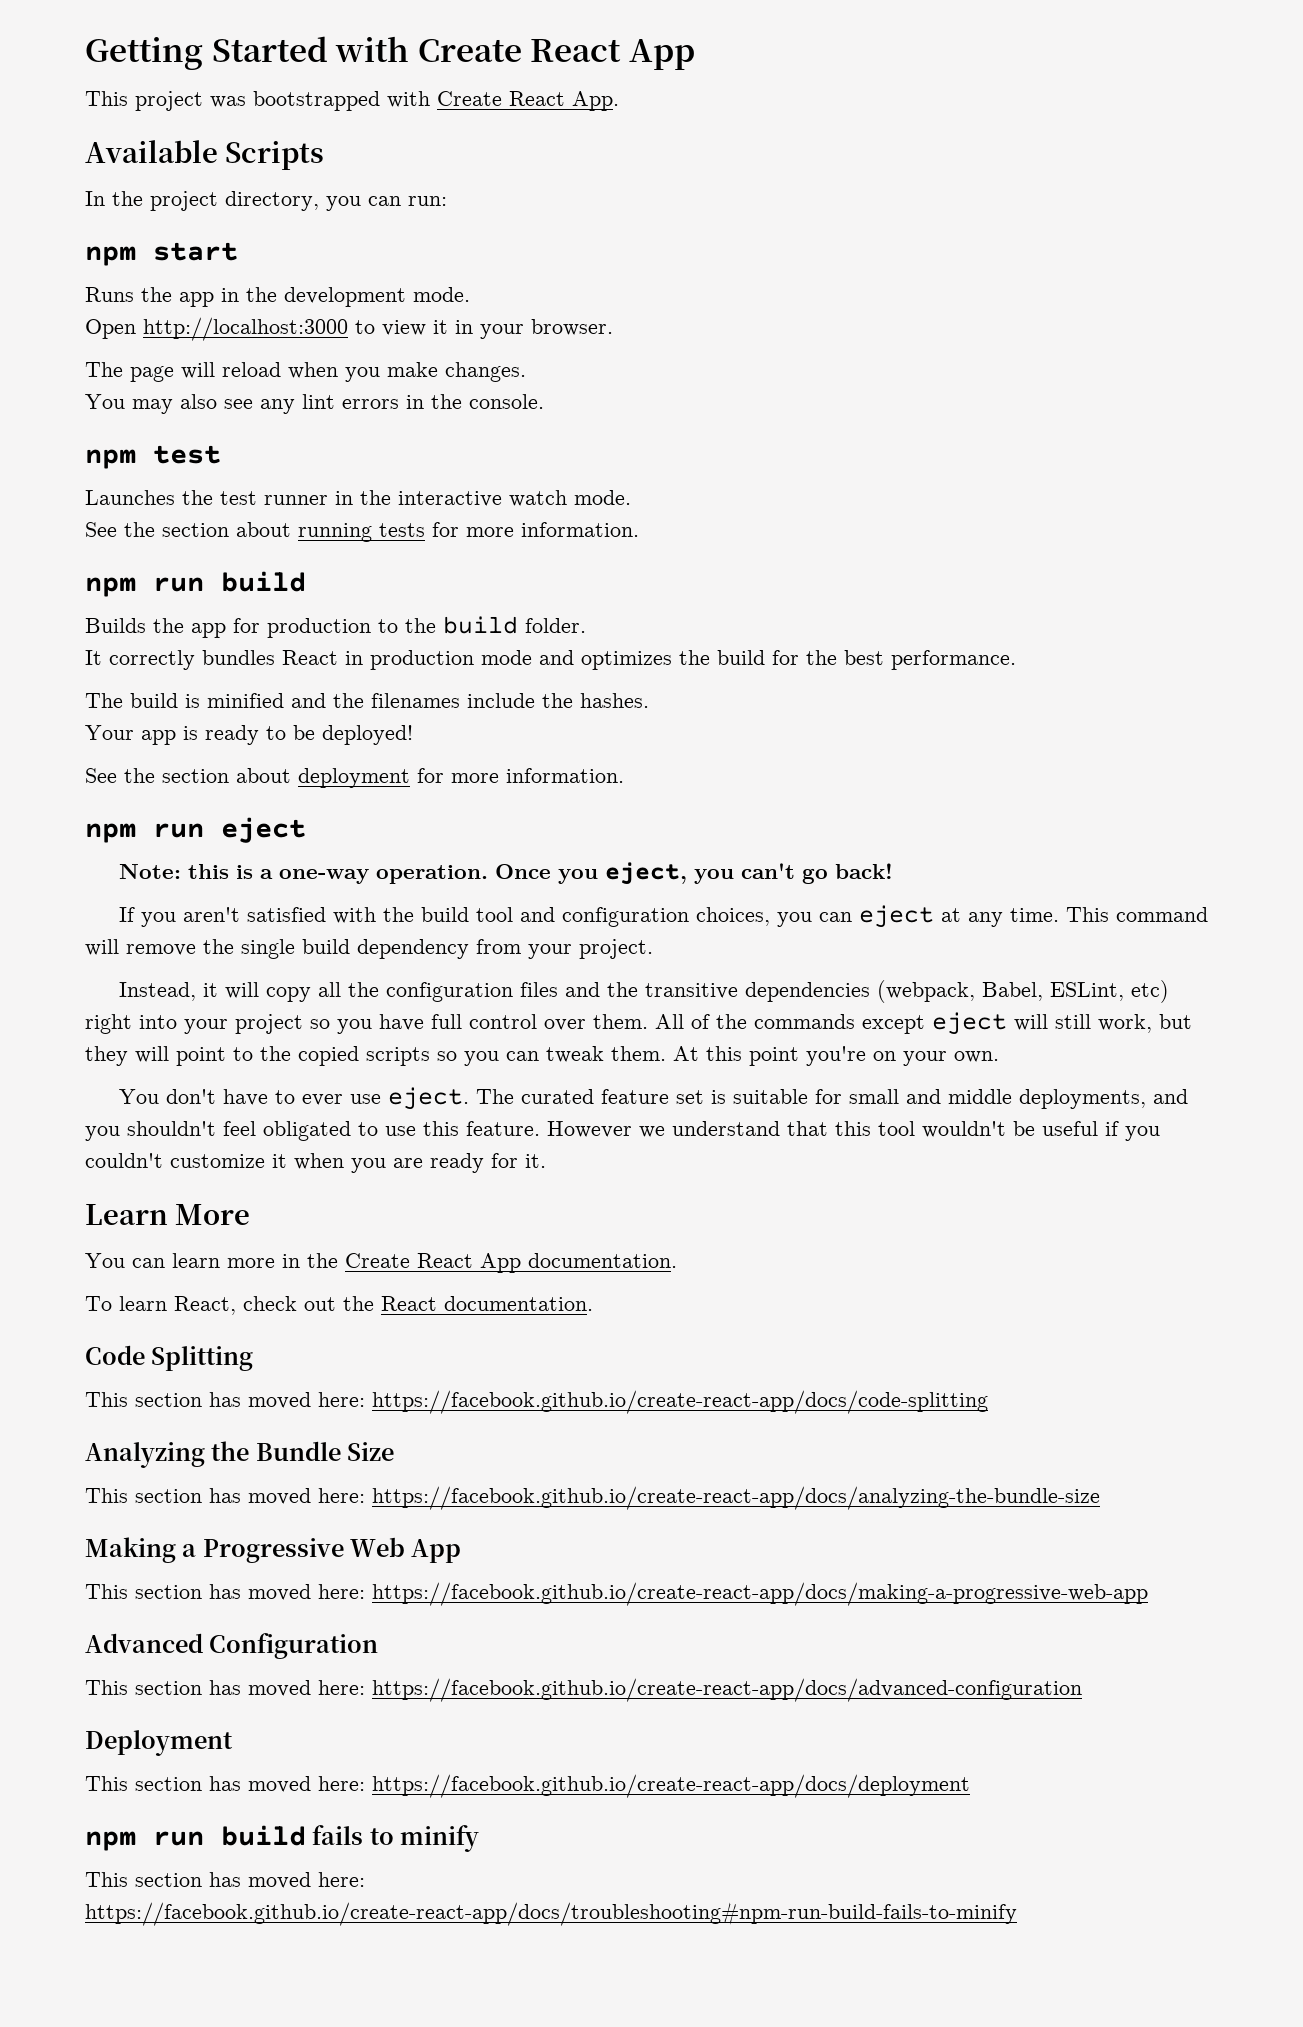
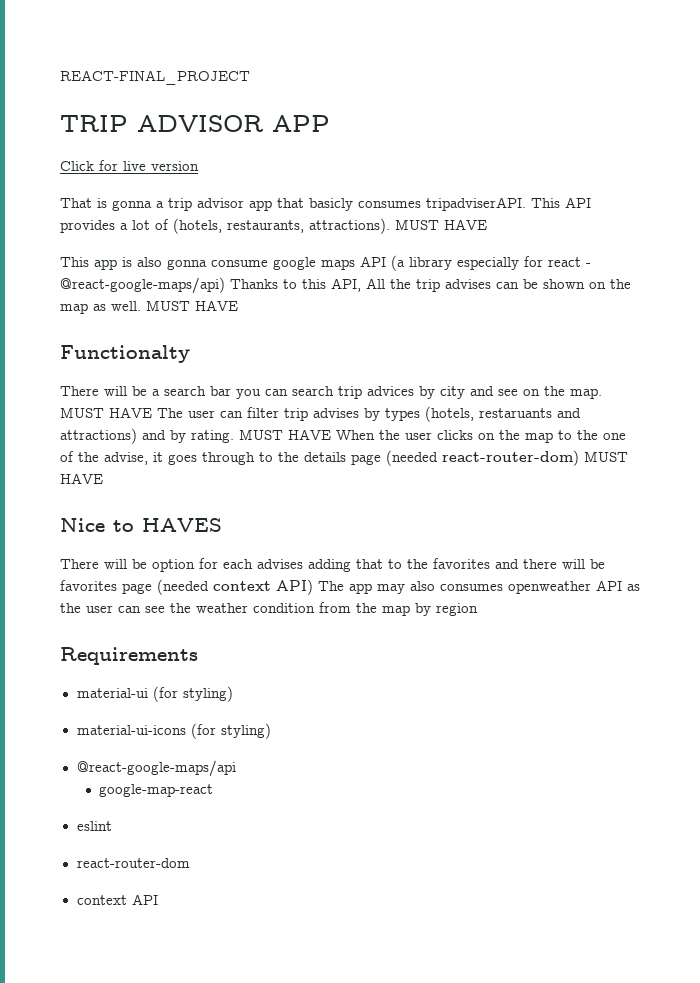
[85,36,695,70] [85,91,619,111] [85,140,325,170] [85,191,447,211] [85,242,238,266] [85,287,470,307] [85,317,613,341] [85,362,526,382] [85,394,544,414] [85,445,221,469] [85,490,631,507] [85,522,639,542] [85,571,306,597] [85,616,586,638] [85,650,1016,670] [85,693,649,708] [85,725,413,745] [85,768,624,788] [85,817,306,843] [118,862,893,885] [118,905,1208,928] [85,939,653,959] [118,980,1169,1003] [85,1012,1192,1035] [85,1046,999,1066] [118,1087,1188,1110] [85,1121,1160,1141] [85,1153,546,1173] [85,1204,251,1225] [85,1253,677,1273] [85,1296,593,1315] [85,1345,254,1371] [85,1390,988,1414] [85,1441,395,1468] [85,1486,1100,1510] [85,1537,462,1563] [85,1582,1148,1606] [85,1633,379,1659] [85,1678,1082,1702] [85,1730,233,1756] [85,1774,970,1798] [85,1825,480,1852] [85,1872,365,1889] [85,1902,1017,1926] Getting Started with Create React App // This project was bootstrapped with Create React App. // Available Scripts // In the project directory, you can run: // npm start // Runs the app in the development mode. // Open http://localhost:3000 to view it in your browser. // The page will reload when you make changes. // You may also see any lint errors in the console. // npm test // Launches the test runner in the interactive watch mode. // See the section about running tests for more information. // npm run build // Builds the app for production to the build folder. // It correctly bundles React in production mode and optimizes the build for the best performance. // The build is minified and the filenames include the hashes. // Your app is ready to be deployed! // See the section about deployment for more information. // npm run eject // Note: this is a one-way operation. Once you eject, you can't go back! // If you aren't satisfied with the build tool and configuration choices, you can eject at any time. This command will remove the single build dependency from your project. // Instead, it will copy all the configuration files and the transitive dependencies (webpack, Babel, ESLint, etc) right into your project so you have full control over them. All of the commands except eject will still work, but they will point to the copied scripts so you can tweak them. At this point you're on your own. // You don't have to ever use eject. The curated feature set is suitable for small and middle deployments, and you shouldn't feel obligated to use this feature. However we understand that this tool wouldn't be useful if you couldn't customize it when you are ready for it. // Learn More // You can learn more in the Create React App documentation. // To learn React, check out the React documentation. // Code Splitting // This section has moved here: https://facebook.github.io/create-react-app/docs/code-splitting // Analyzing the Bundle Size // This section has moved here: https://facebook.github.io/create-react-app/docs/analyzing-the-bundle-size // Making a Progressive Web App // This section has moved here: https://facebook.github.io/create-react-app/docs/making-a-progressive-web-app // Advanced Configuration // This section has moved here: https://facebook.github.io/create-react-app/docs/advanced-configuration // Deployment // This section has moved here: https://facebook.github.io/create-react-app/docs/deployment // npm run build fails to minify // This section has moved here: https://facebook.github.io/create-react-app/docs/troubleshooting#npm-run-build-fails-to-minify -> [60,70,250,85] [60,115,330,132] [60,160,199,171] [60,197,591,211] [60,218,487,234] [60,255,591,271] [60,277,631,294] [60,300,238,314] [60,345,190,363] [60,386,602,399] [60,406,581,422] [60,428,626,444] [60,450,628,466] [60,473,103,484] [60,518,222,532] [60,558,605,572] [60,579,640,595] [60,602,478,616] [60,647,198,665] [76,686,233,702] [76,723,271,739] [76,760,236,777] [99,784,214,797] [76,821,112,831] [76,858,190,868] [76,894,158,905] REACT-FINAL_PROJECT // TRIP ADVISOR APP // Click for live version // That is gonna a trip advisor app that basicly consumes tripadviserAPI. This API provides a lot of (hotels, restaurants, attractions). MUST HAVE // This app is also gonna consume google maps API (a library especially for react - @react-google-maps/api) Thanks to this API, All the trip advises can be shown on the map as well. MUST HAVE // Functionalty // There will be a search bar you can search trip advices by city and see on the map. MUST HAVE The user can filter trip advises by types (hotels, restaruants and attractions) and by rating. MUST HAVE When the user clicks on the map to the one of the advise, it goes through to the details page (needed react-router-dom) MUST HAVE // Nice to HAVES // There will be option for each advises adding that to the favorites and there will be favorites page (needed context API) The app may also consumes openweather API as the user can see the weather condition from the map by region // Requirements // material-ui (for styling) // material-ui-icons (for styling) // @react-google-maps/api // google-map-react // eslint // react-router-dom // context API

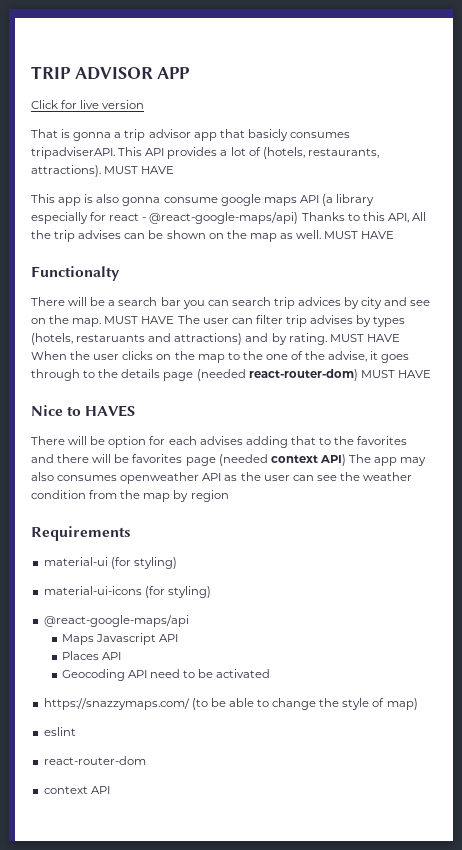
[60,70,250,85] REACT-FINAL_PROJECT // -> (31, 72) none
[99,784,214,797] google-map-react -> [61,633,179,645] [61,651,121,660] [61,669,271,681] [43,698,418,710] Maps Javascript API // Places API // Geocoding API need to be activated // https://snazzymaps.com/ (to be able to change the style of map)

